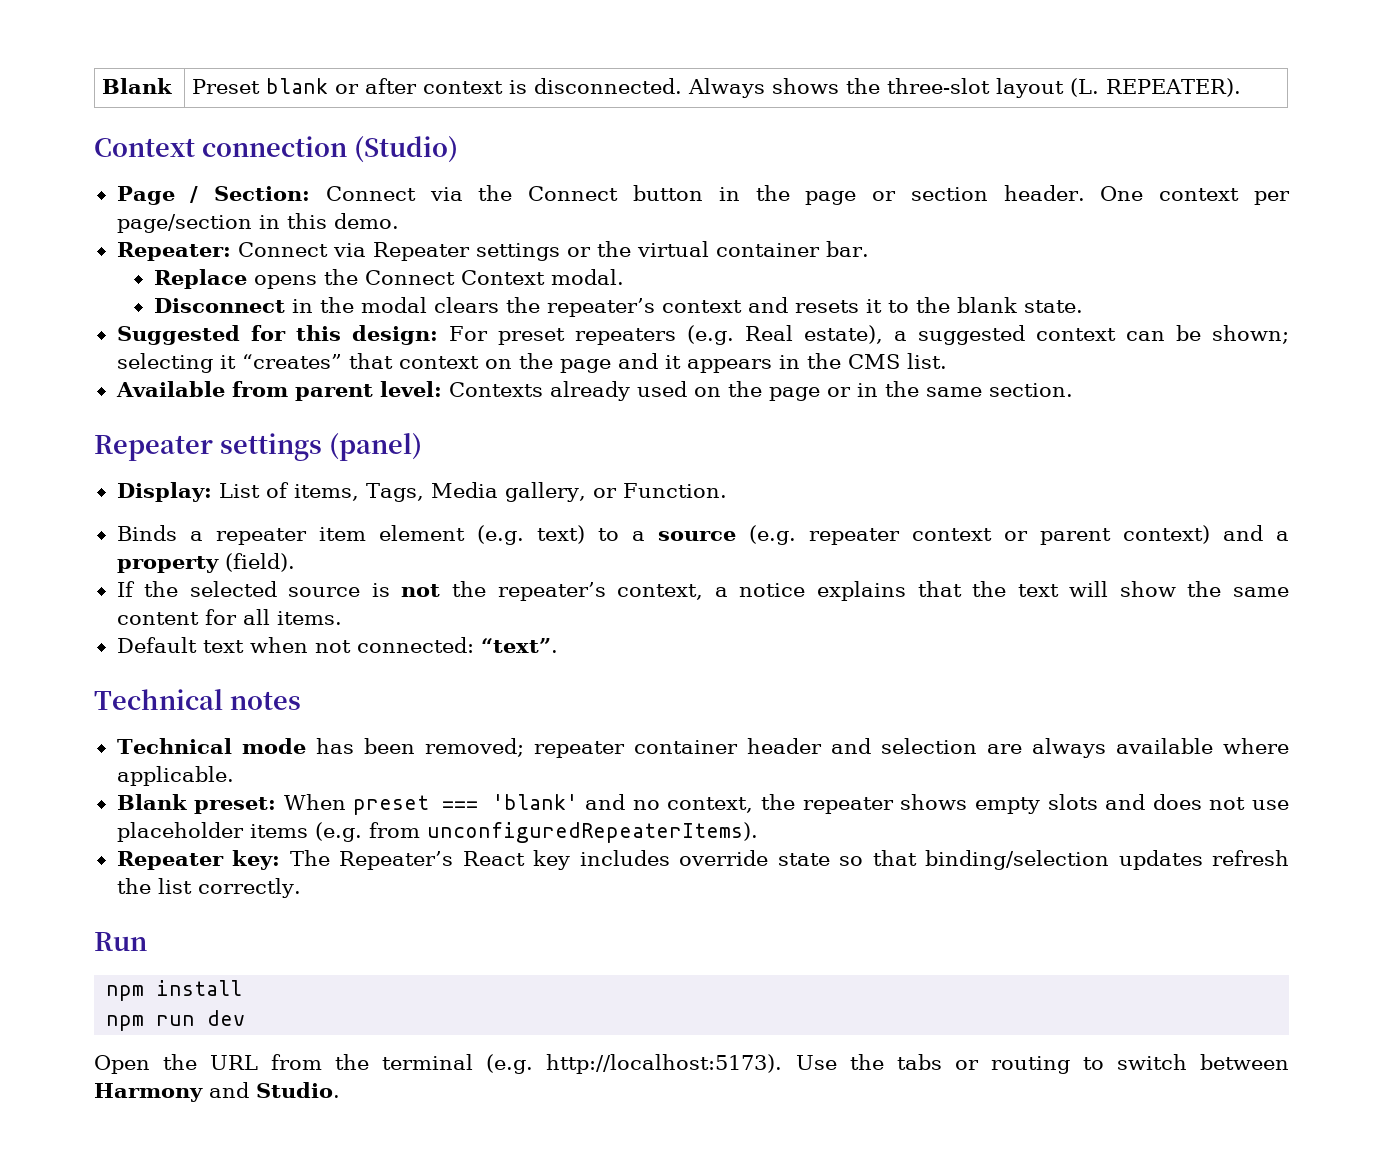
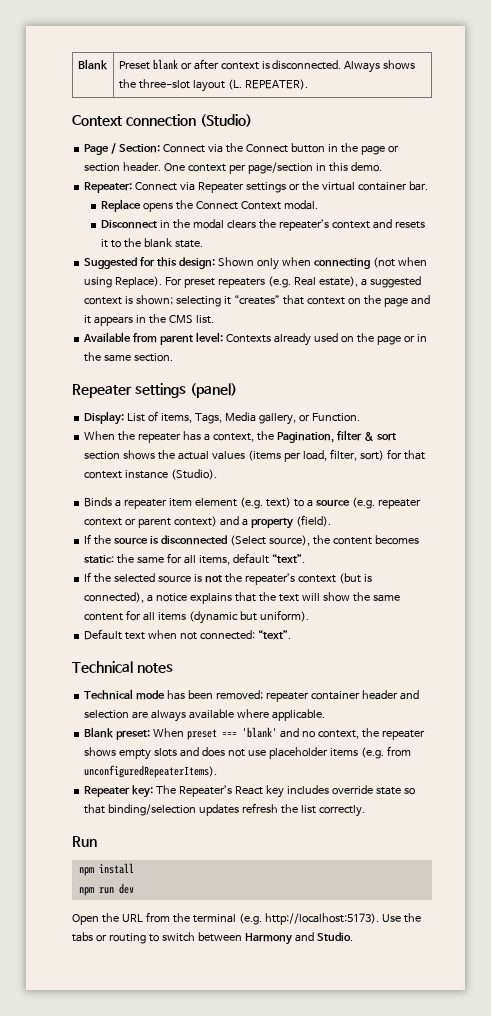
(438, 335) none -> [217,257,427,270] [84,276,163,288] Shown only when connecting (not when using Replace).
[1125,325,1201,341] can be -> [125,296,134,304] is
(727, 490) none -> [84,430,396,443] [84,449,425,462] [84,469,218,480] // When the repeater has a context, the Pagination, filter & sort section shows the actual values (items per load, filter, sort) for that context instance (Studio).
(295, 562) none -> [84,534,419,546] [84,553,305,565] // If the source is disconnected (Select source), the content becomes static: the same for all items, default “text”.
[617,584,704,600] context, -> [297,573,372,584] [84,592,145,603] context (but is connected),
[276,611,342,625] items. -> [158,610,309,624] items (dynamic but uniform).

